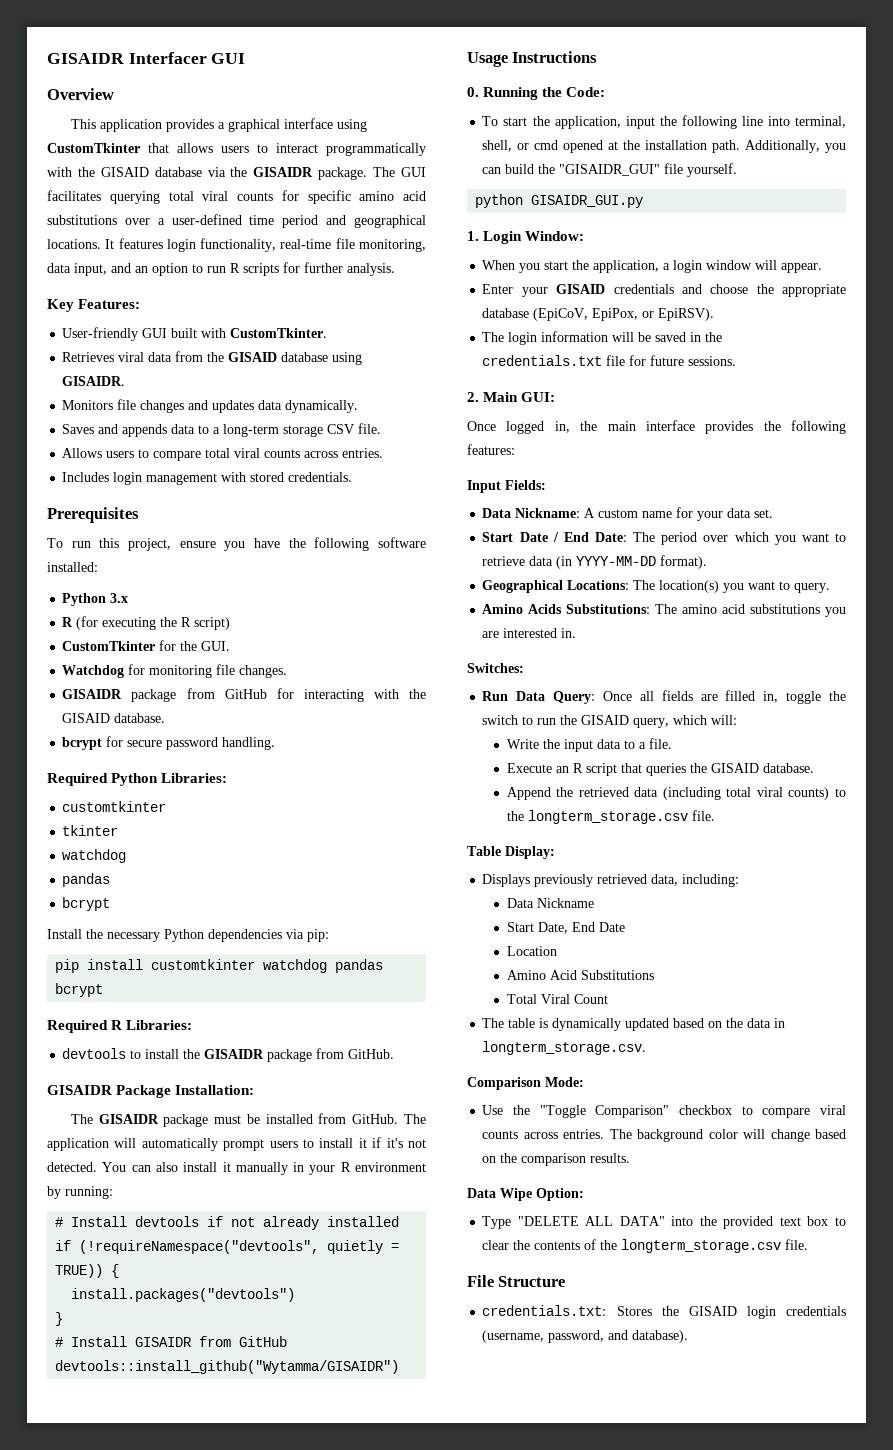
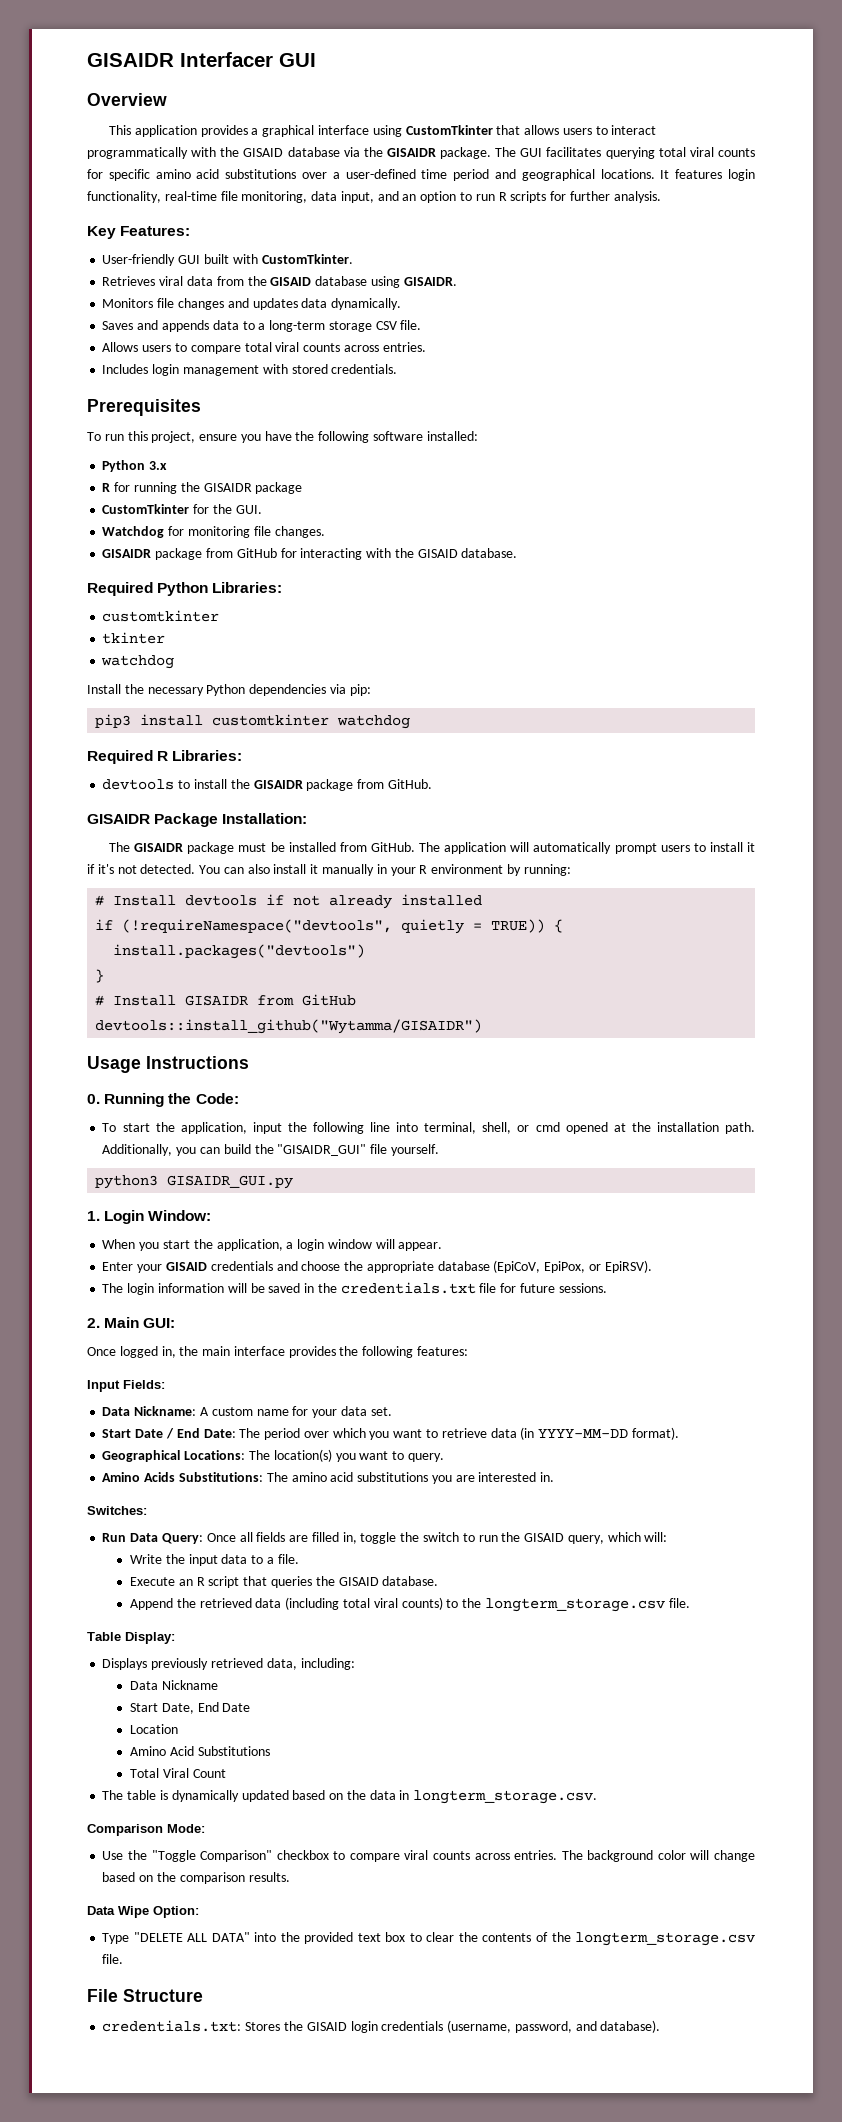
[76,616,231,630] (for executing the R script) -> [114,482,303,494] for running the GISAIDR package
[62,736,276,750] // bcrypt for secure password handling. -> (518, 553) none
[62,873,111,887] [62,897,111,911] // pandas // bcrypt -> (175, 662) none
[55,959,80,973] pip -> [95,714,132,728] pip3
[335,959,384,973] [55,983,104,997] pandas bcrypt -> (411, 722) none
[475,194,524,208] python -> [95,1175,159,1189] python3

